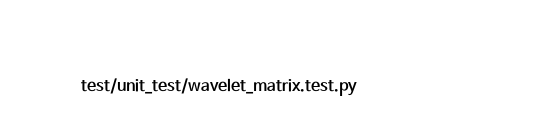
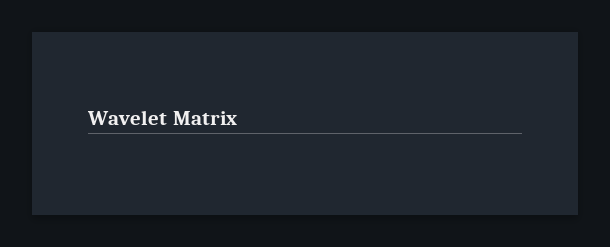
[81,78,357,96] test/unit_test/wavelet_matrix.test.py -> [87,110,237,125] Wavelet Matrix

